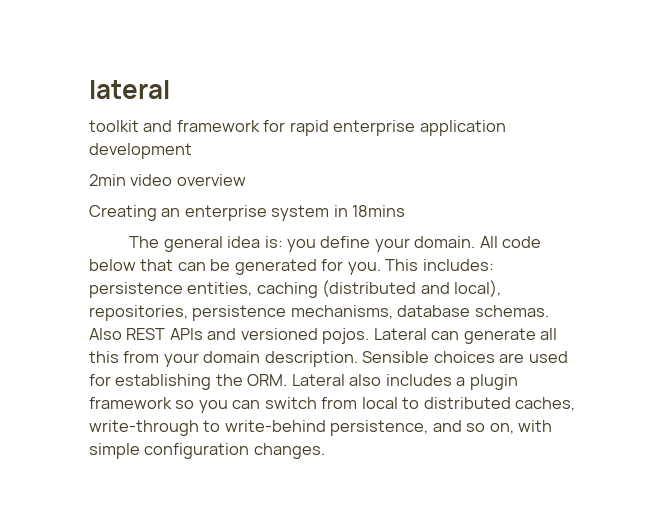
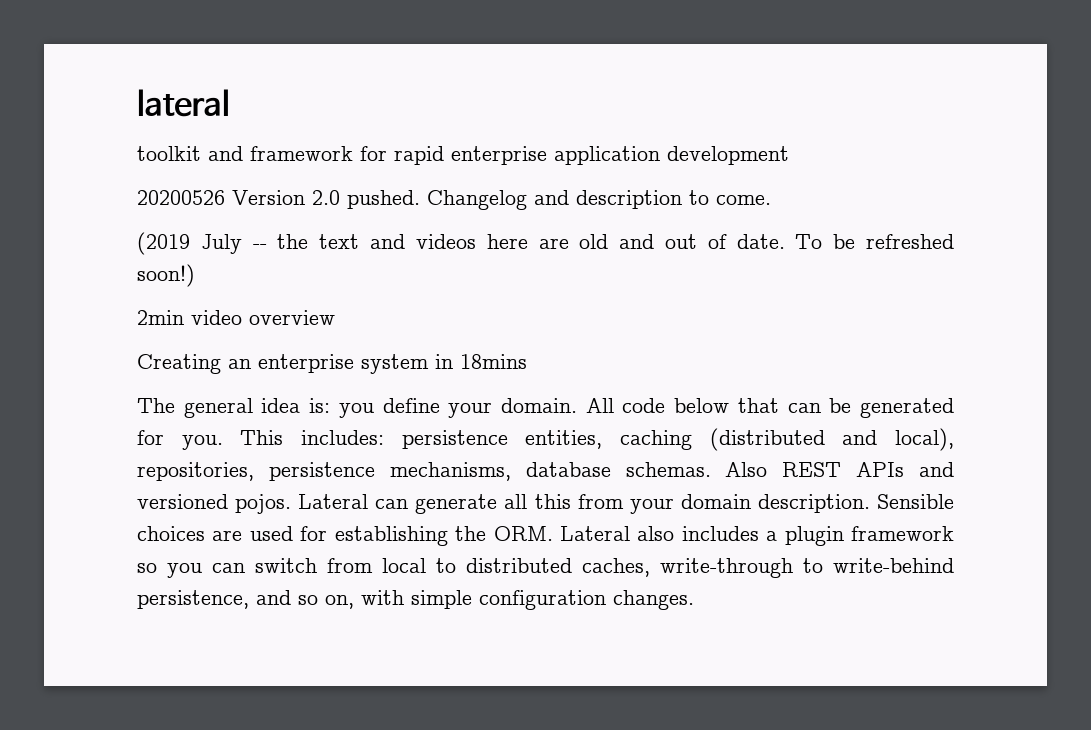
(192, 151) none -> [137,190,771,210] [137,232,954,255] [137,264,195,287] // 20200526 Version 2.0 pushed. Changelog and description to come. // (2019 July -- the text and videos here are old and out of date. To be refreshed soon!)

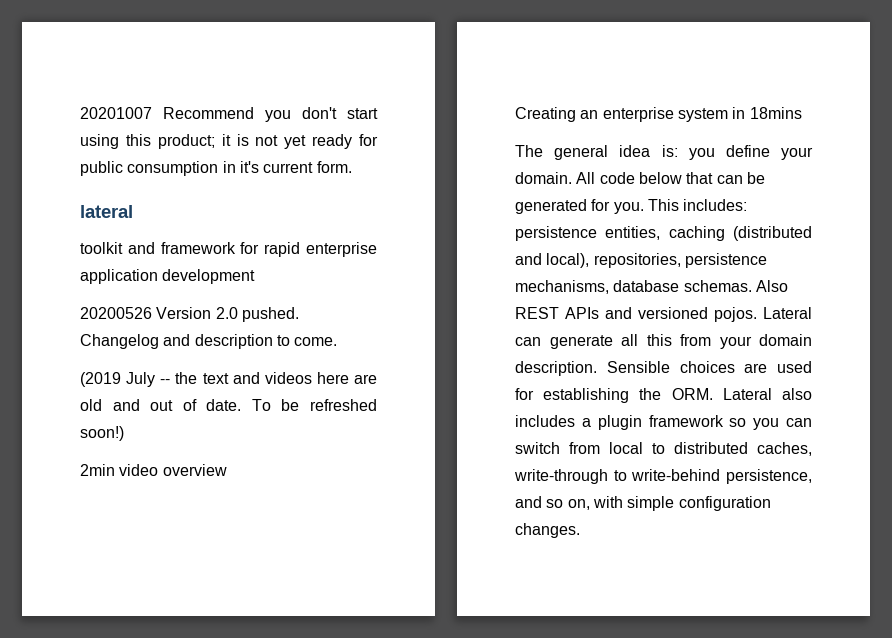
(137, 103) none -> [80,107,378,122] [80,134,378,149] [80,161,352,176] 20201007 Recommend you don't start using this product; it is not yet ready for public consumption in it's current form. //

